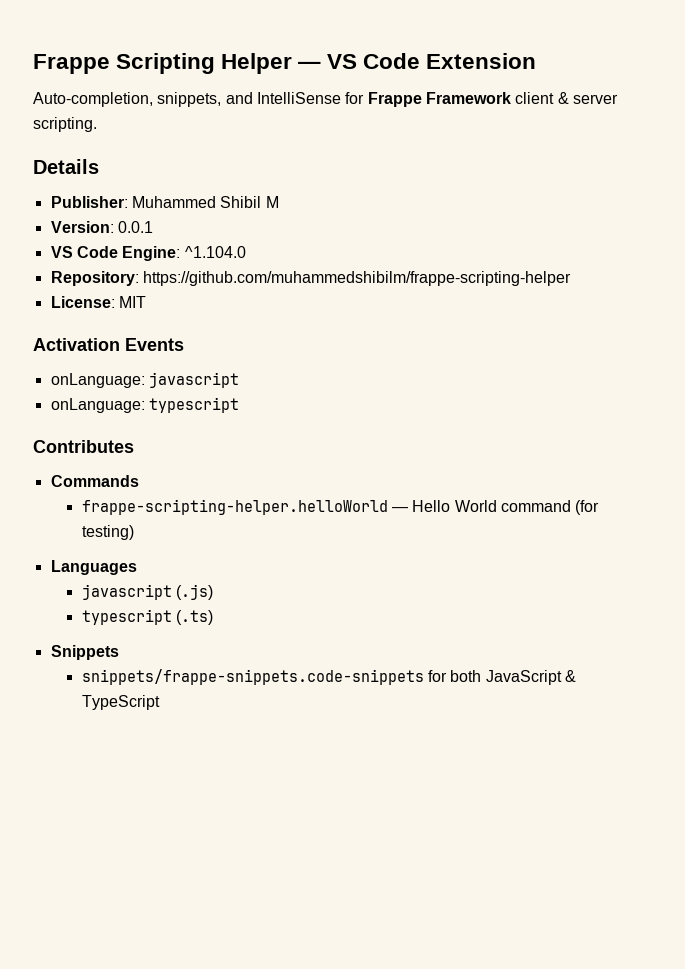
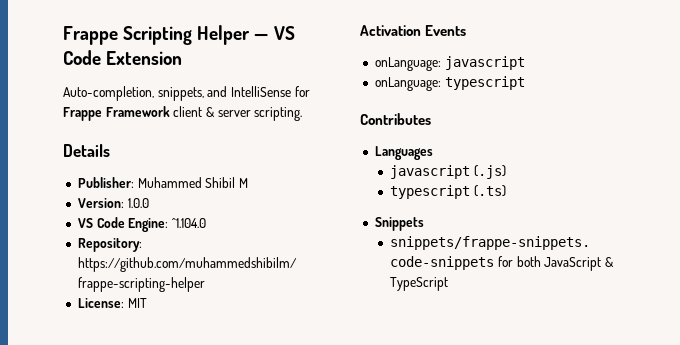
[117,221,153,233] 0.0.1 -> [127,198,149,208] 1.0.0
[50,475,139,487] [81,499,600,515] [81,525,134,540] // Commands // frappe-scripting-helper.helloWorld — Hello World command (for testing) -> (431, 119) none

